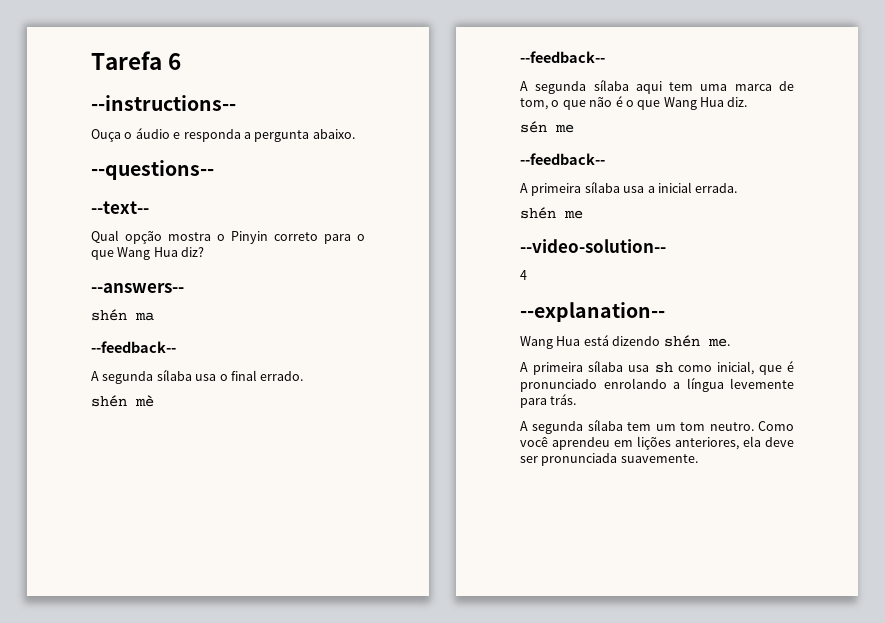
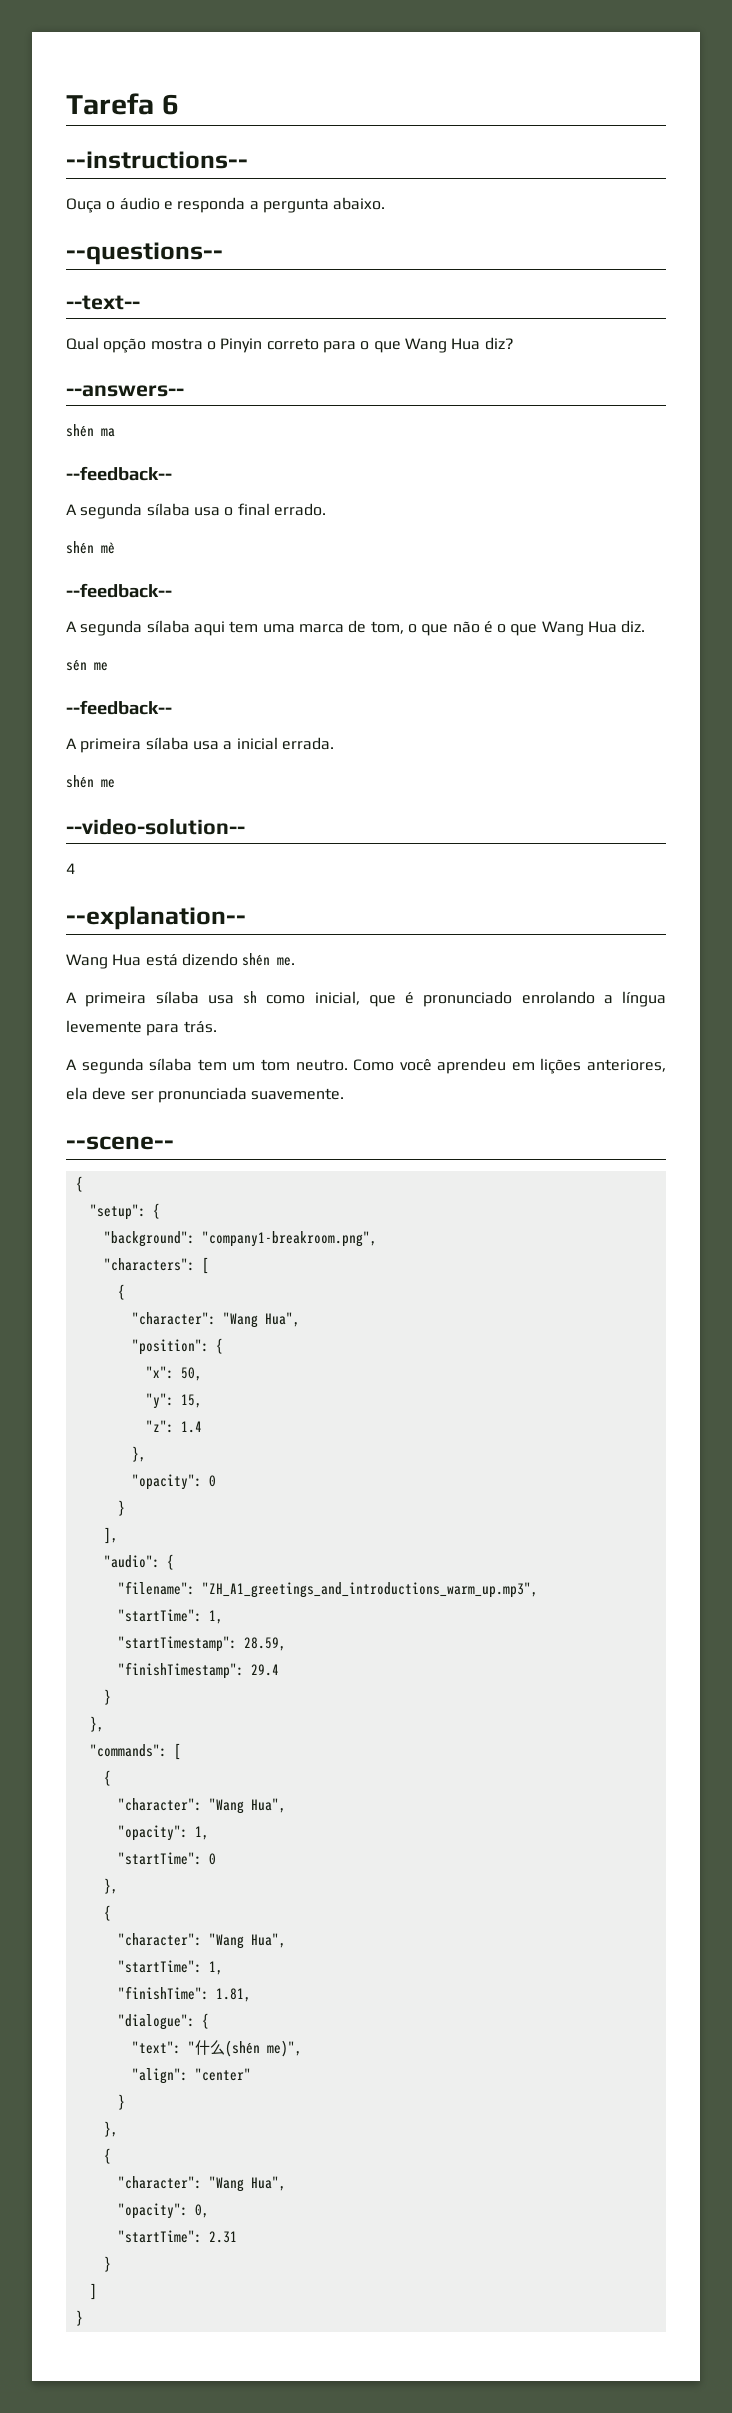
(698, 458) none -> [66,1136,174,1150] [75,1176,83,1192] [89,1203,160,1220] [103,1231,377,1247] [103,1257,209,1274] [117,1284,125,1300] [131,1312,300,1328] [131,1338,223,1355] [145,1366,202,1381] [145,1393,202,1409] [145,1420,202,1433] [131,1446,146,1462] [131,1474,216,1490] [117,1500,125,1516] [103,1527,118,1544] [103,1554,174,1570] [117,1581,538,1598] [117,1609,223,1624] [117,1636,286,1652] [117,1662,279,1679] [103,1689,111,1705] [89,1716,104,1732] [89,1743,181,1760] [103,1770,111,1786] [117,1798,286,1814] [117,1825,209,1841] [117,1852,216,1865] [103,1878,118,1894] [103,1905,111,1921] [117,1933,286,1949] [117,1960,223,1975] [117,1986,251,2002] [117,2013,209,2030] [131,2040,302,2057] [131,2068,251,2084] [117,2094,125,2110] [103,2121,118,2137] [103,2148,111,2164] [117,2176,286,2192] [117,2203,209,2219] [117,2230,237,2243] [103,2256,111,2272] [89,2283,97,2300] [75,2310,83,2326] // --scene-- // { // "setup": { // "background": "company1-breakroom.png", // "characters": [ // { // "character": "Wang Hua", // "position": { // "x": 50, // "y": 15, // "z": 1.4 // }, // "opacity": 0 // } // ], // "audio": { // "filename": "ZH_A1_greetings_and_introductions_warm_up.mp3", // "startTime": 1, // "startTimestamp": 28.59, // "finishTimestamp": 29.4 // } // }, // "commands": [ // { // "character": "Wang Hua", // "opacity": 1, // "startTime": 0 // }, // { // "character": "Wang Hua", // "startTime": 1, // "finishTime": 1.81, // "dialogue": { // "text": "什么(shén me)", // "align": "center" // } // }, // { // "character": "Wang Hua", // "opacity": 0, // "startTime": 2.31 // } // ] // }

